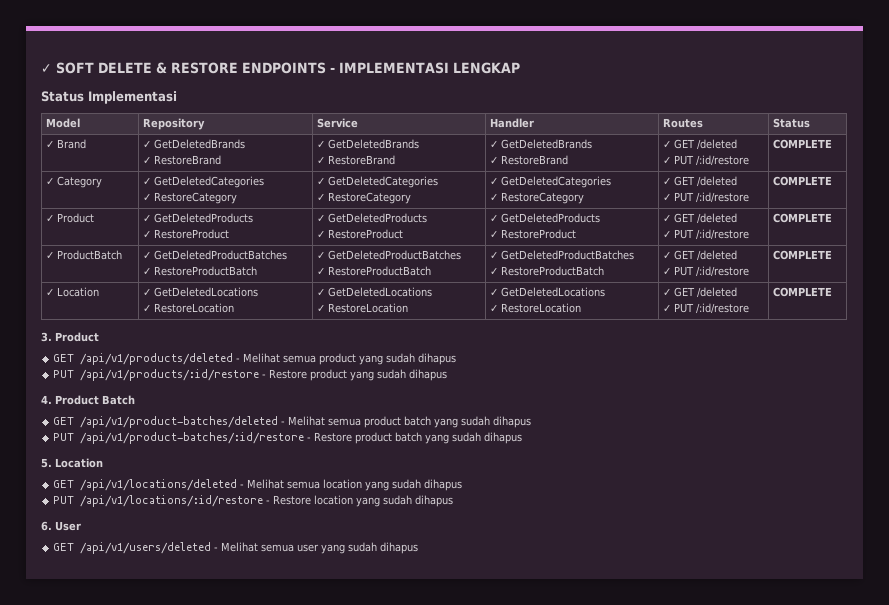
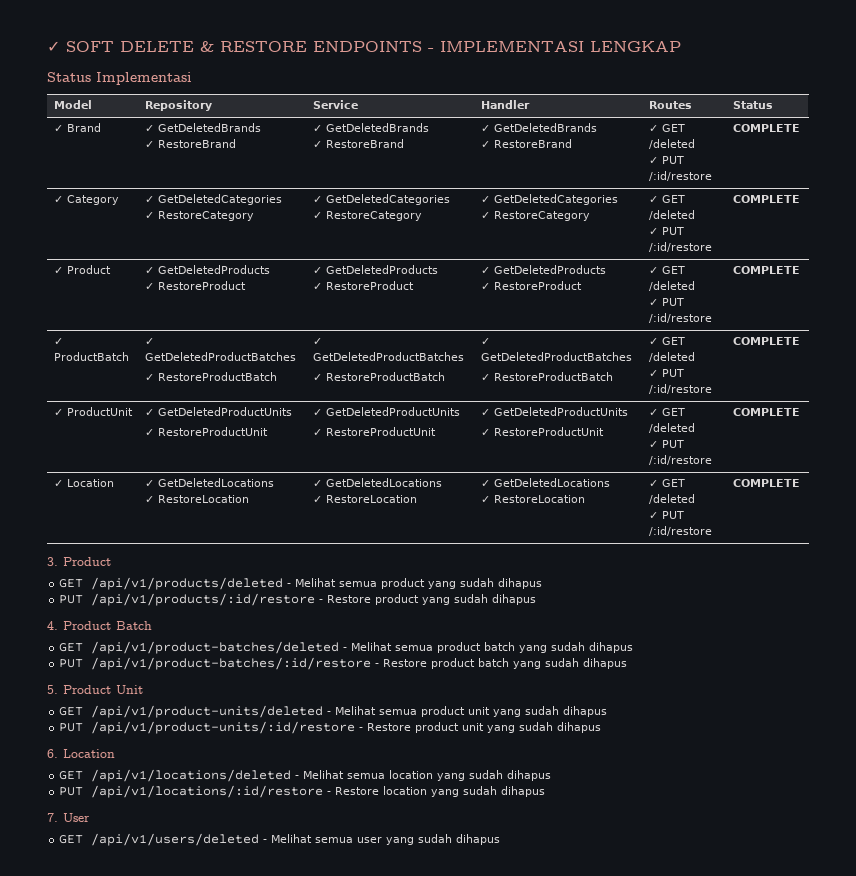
(833, 255) none -> [53,407,133,416] [144,407,292,416] [144,427,268,436] [312,407,460,416] [312,427,436,436] [480,407,628,416] [480,427,604,436] [648,408,685,416] [648,423,695,433] [648,440,684,448] [648,455,712,465] [732,408,800,416] // ✓ ProductUnit | ✓ GetDeletedProductUnits // ✓ RestoreProductUnit | ✓ GetDeletedProductUnits // ✓ RestoreProductUnit | ✓ GetDeletedProductUnits // ✓ RestoreProductUnit | ✓ GET /deleted // ✓ PUT /:id/restore | COMPLETE
(52, 463) none -> [63,685,143,694] [59,705,608,718] [59,721,602,734] [47,749,58,758] Product Unit // GET /api/v1/product-units/deleted - Melihat semua product unit yang sudah dihapus // PUT /api/v1/product-units/:id/restore - Restore product unit yang sudah dihapus // 6.
[41,521,52,531] 6. -> [47,813,58,822] 7.

